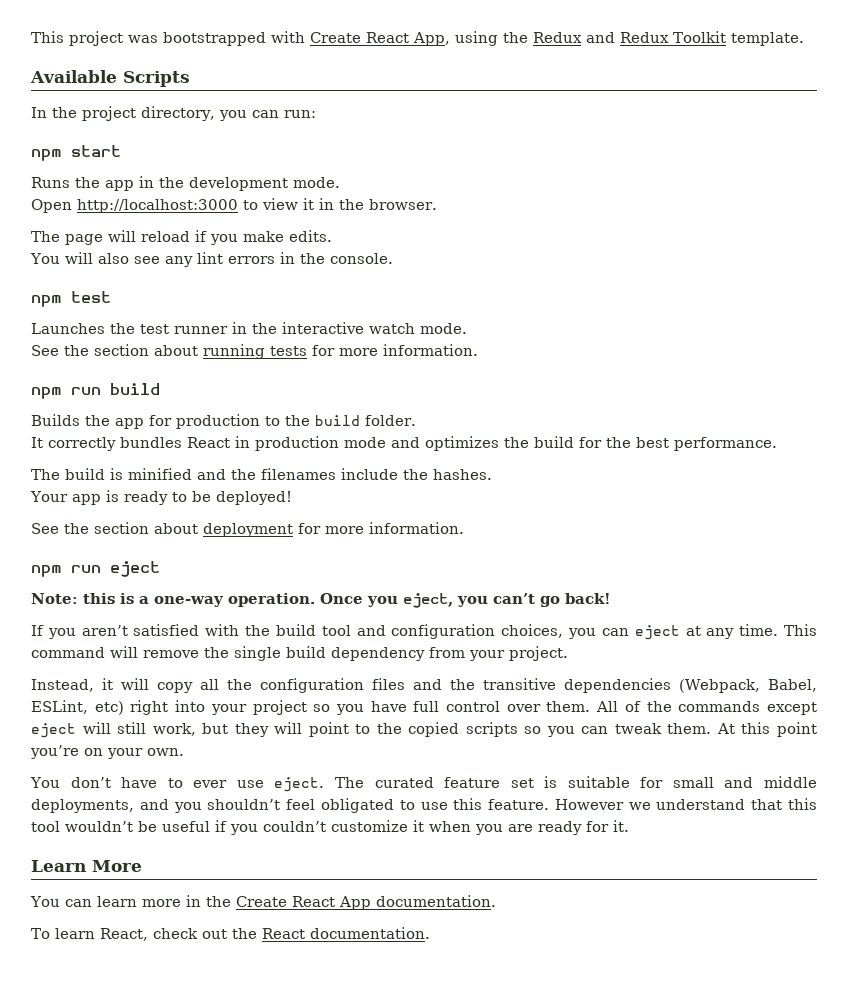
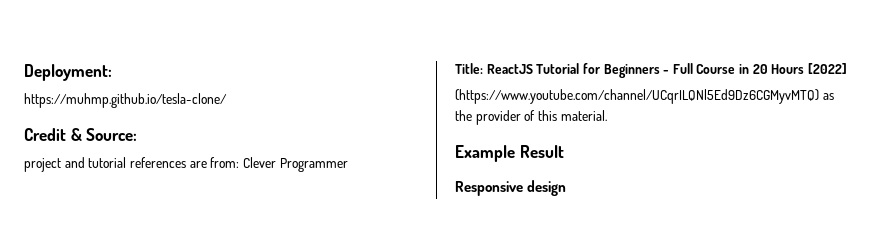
[31,31,804,46] [30,70,190,87] [31,106,316,121] [31,145,121,161] [31,176,340,191] [31,198,437,213] [31,230,332,245] [30,252,393,267] [31,291,111,307] [31,322,467,334] [31,344,478,359] [31,383,160,399] [31,414,416,429] [31,436,777,451] [31,468,492,480] [30,490,292,505] [31,522,464,537] [31,561,160,577] [31,593,611,608] [31,624,818,640] [31,646,568,661] [31,678,817,693] [31,700,818,715] [31,722,817,738] [30,745,184,759] [30,776,817,792] [31,798,818,813] [31,820,629,835] [31,860,142,872] [30,895,496,910] [31,927,430,941] This project was bootstrapped with Create React App, using the Redux and Redux Toolkit template. // Available Scripts // In the project directory, you can run: // npm start // Runs the app in the development mode. // Open http://localhost:3000 to view it in the browser. // The page will reload if you make edits. // You will also see any lint errors in the console. // npm test // Launches the test runner in the interactive watch mode. // See the section about running tests for more information. // npm run build // Builds the app for production to the build folder. // It correctly bundles React in production mode and optimizes the build for the best performance. // The build is minified and the filenames include the hashes. // Your app is ready to be deployed! // See the section about deployment for more information. // npm run eject // Note: this is a one-way operation. Once you eject, you can’t go back! // If you aren’t satisfied with the build tool and configuration choices, you can eject at any time. This command will remove the single build dependency from your project. // Instead, it will copy all the configuration files and the transitive dependencies (Webpack, Babel, ESLint, etc) right into your project so you have full control over them. All of the commands except eject will still work, but they will point to the copied scripts so you can tweak them. At this point you’re on your own. // You don’t have to ever use eject. The curated feature set is suitable for small and middle deployments, and you shouldn’t feel obligated to use this feature. However we understand that this tool wouldn’t be useful if you couldn’t customize it when you are ready for it. // Learn More // You can learn more in the Create React App documentation. // To learn React, check out the React documentation. -> [24,64,112,81] [24,93,227,108] [24,128,138,141] [24,157,348,172] [455,63,848,78] [455,89,834,104] [455,110,607,125] [455,145,564,162] [455,180,567,196] Deployment: // https://muhmp.github.io/tesla-clone/ // Credit & Source: // project and tutorial references are from: Clever Programmer // Title: ReactJS Tutorial for Beginners - Full Course in 20 Hours [2022] // (https://www.youtube.com/channel/UCqrILQNl5Ed9Dz6CGMyvMTQ) as the provider of this material. // Example Result // Responsive design

